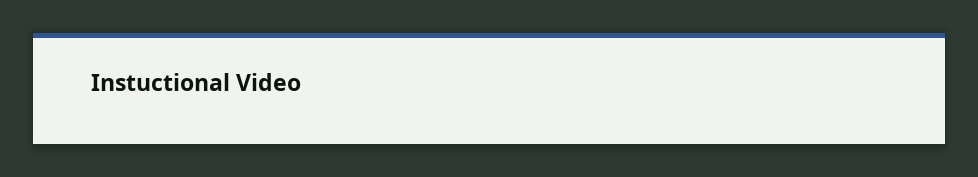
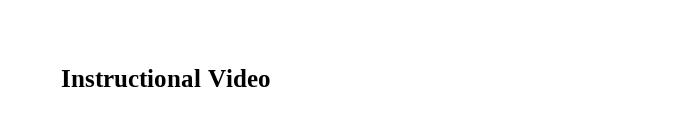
[91,73,230,91] Instuctional -> [61,69,201,87] Instructional

